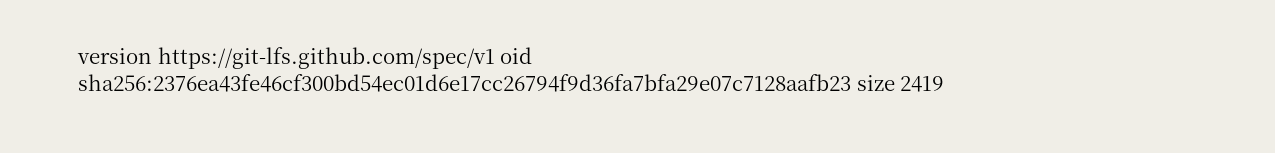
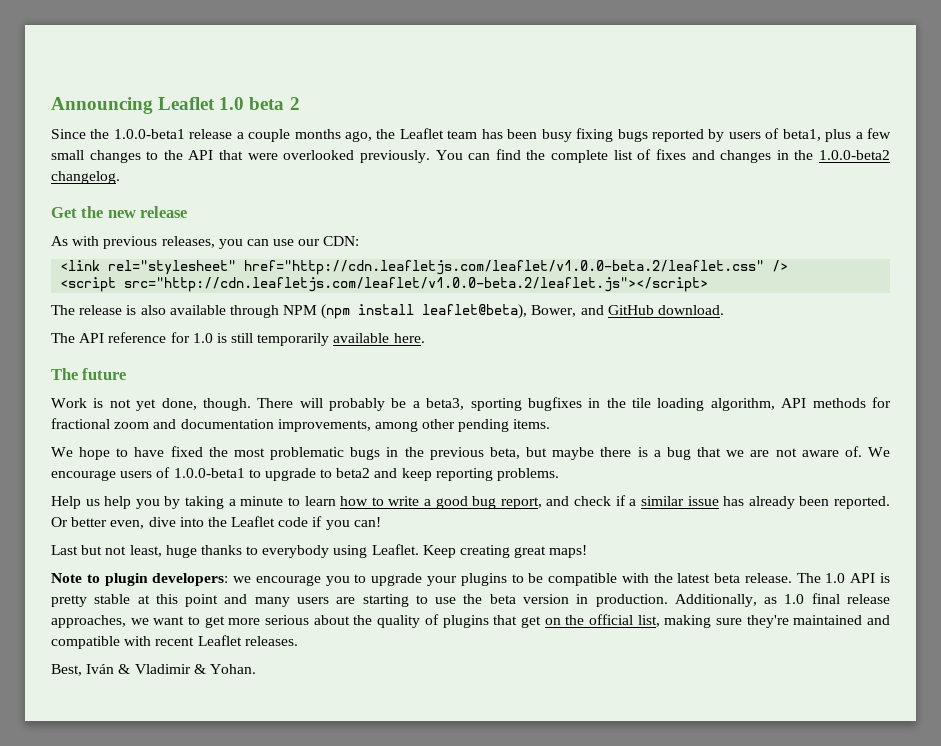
[77,47,533,69] [78,74,945,92] version https://git-lfs.github.com/spec/v1 oid sha256:2376ea43fe46cf300bd54ec01d6e17cc26794f9d36fa7bfa29e07c7128aafb23 size 2419 -> [51,97,300,114] [51,128,891,142] [51,149,890,163] [51,171,120,184] [51,206,188,218] [51,236,360,249] [60,260,789,275] [60,277,709,292] [51,304,725,319] [51,332,425,346] [51,368,127,380] [51,397,892,411] [51,418,551,432] [51,446,890,460] [51,467,560,481] [51,495,891,509] [51,516,381,530] [51,544,588,558] [51,573,890,586] [51,593,891,607] [51,614,890,628] [51,635,298,649] [51,664,256,676] Announcing Leaflet 1.0 beta 2 // Since the 1.0.0-beta1 release a couple months ago, the Leaflet team has been busy fixing bugs reported by users of beta1, plus a few small changes to the API that were overlooked previously. You can find the complete list of fixes and changes in the 1.0.0-beta2 changelog. // Get the new release // As with previous releases, you can use our CDN: // <link rel="stylesheet" href="http://cdn.leafletjs.com/leaflet/v1.0.0-beta.2/leaflet.css" /> // <script src="http://cdn.leafletjs.com/leaflet/v1.0.0-beta.2/leaflet.js"></script> // The release is also available through NPM (npm install leaflet@beta), Bower, and GitHub download. // The API reference for 1.0 is still temporarily available here. // The future // Work is not yet done, though. There will probably be a beta3, sporting bugfixes in the tile loading algorithm, API methods for fractional zoom and documentation improvements, among other pending items. // We hope to have fixed the most problematic bugs in the previous beta, but maybe there is a bug that we are not aware of. We encourage users of 1.0.0-beta1 to upgrade to beta2 and keep reporting problems. // Help us help you by taking a minute to learn how to write a good bug report, and check if a similar issue has already been reported. Or better even, dive into the Leaflet code if you can! // Last but not least, huge thanks to everybody using Leaflet. Keep creating great maps! // Note to plugin developers: we encourage you to upgrade your plugins to be compatible with the latest beta release. The 1.0 API is pretty stable at this point and many users are starting to use the beta version in production. Additionally, as 1.0 final release approaches, we want to get more serious about the quality of plugins that get on the official list, making sure they're maintained and compatible with recent Leaflet releases. // Best, Iván & Vladimir & Yohan.

